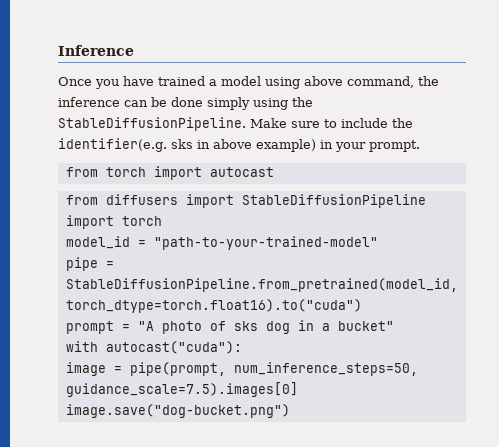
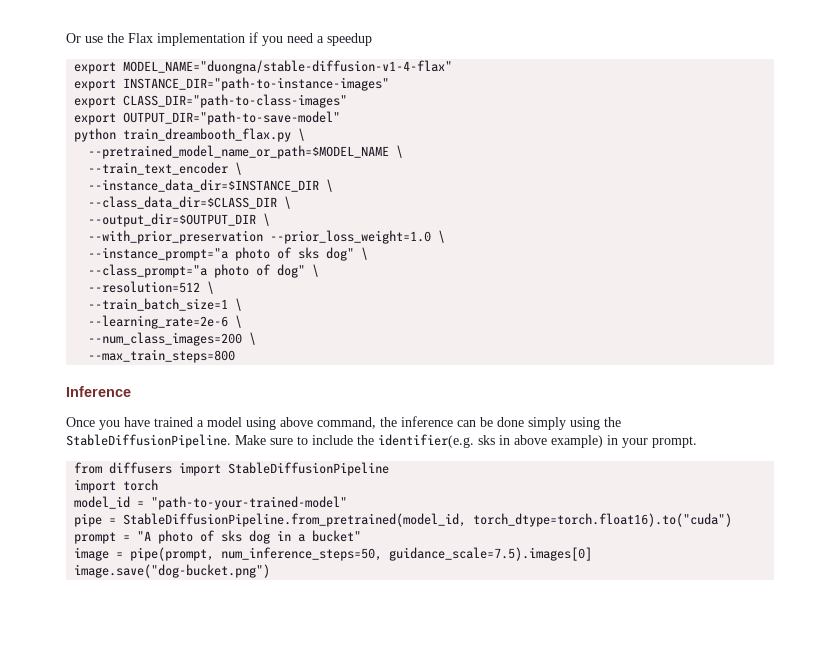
(58, 50) none -> [66,32,372,46] [74,60,453,74] [74,77,390,91] [74,94,348,108] [74,111,341,125] [74,128,306,142] [88,145,404,159] [88,162,243,175] [88,179,334,192] [88,196,292,209] [88,213,271,227] [88,230,446,244] [88,247,369,261] [88,264,320,278] [88,281,215,294] [88,298,243,311] [88,315,243,329] [88,332,257,346] [88,349,236,363] Or use the Flax implementation if you need a speedup // export MODEL_NAME="duongna/stable-diffusion-v1-4-flax" // export INSTANCE_DIR="path-to-instance-images" // export CLASS_DIR="path-to-class-images" // export OUTPUT_DIR="path-to-save-model" // python train_dreambooth_flax.py \ // --pretrained_model_name_or_path=$MODEL_NAME \ // --train_text_encoder \ // --instance_data_dir=$INSTANCE_DIR \ // --class_data_dir=$CLASS_DIR \ // --output_dir=$OUTPUT_DIR \ // --with_prior_preservation --prior_loss_weight=1.0 \ // --instance_prompt="a photo of sks dog" \ // --class_prompt="a photo of dog" \ // --resolution=512 \ // --train_batch_size=1 \ // --learning_rate=2e-6 \ // --num_class_images=200 \ // --max_train_steps=800 //
[65,166,274,180] // from torch import autocast -> (697, 442) none
[65,341,242,354] // with autocast("cuda"): -> (362, 536) none

